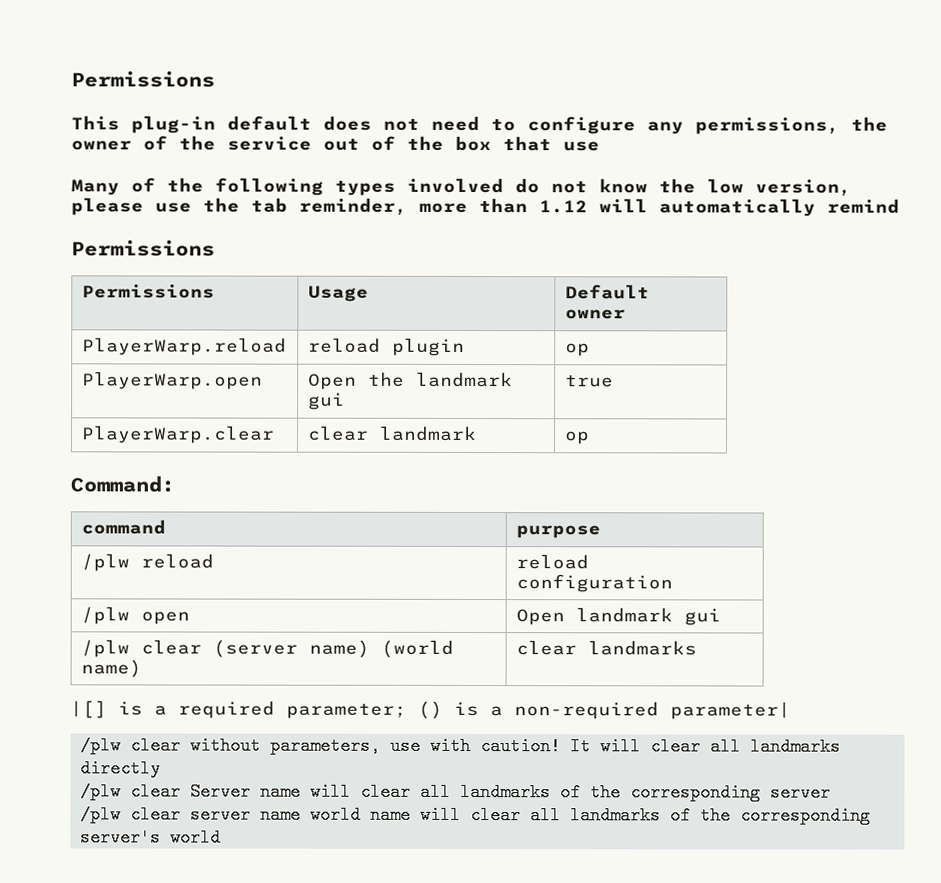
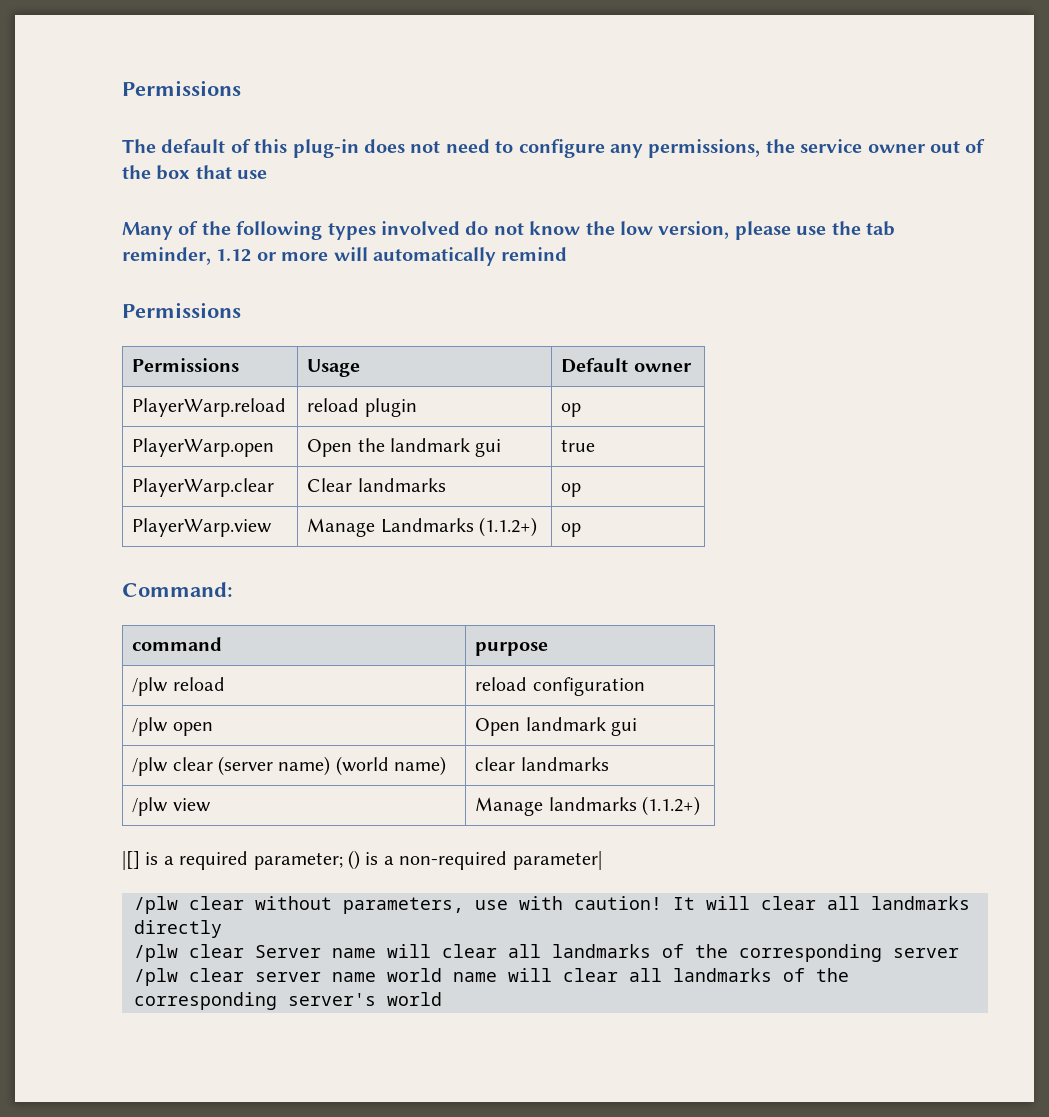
[71,70,215,88] [71,115,312,134] Permissions // This plug-in default -> [122,80,241,96] [122,139,359,158] Permissions // The default of this plug-in
[71,135,312,151] owner of the service -> [800,139,926,153] service owner
[419,198,588,214] more than 1.12 -> [216,249,329,262] 1.12 or more
[307,425,477,442] clear landmark -> [307,478,446,492] [561,483,582,497] [132,518,273,537] [307,517,538,537] Clear landmarks | op // PlayerWarp.view | Manage Landmarks (1.1.2+)
(697, 648) none -> [132,797,211,816] [475,796,701,816] // /plw view | Manage landmarks (1.1.2+)

